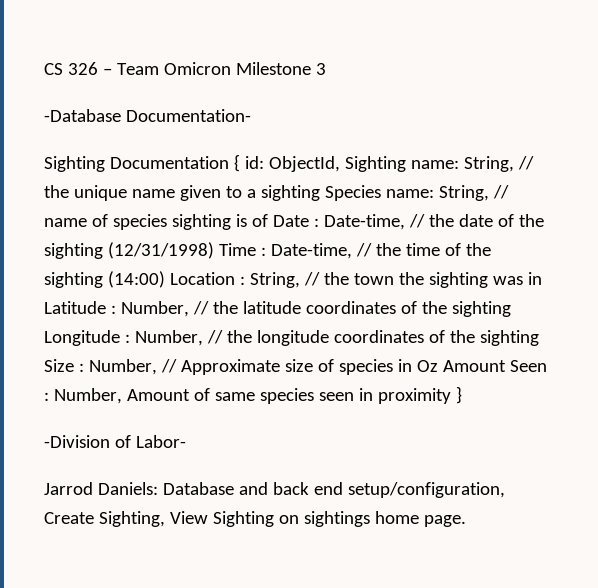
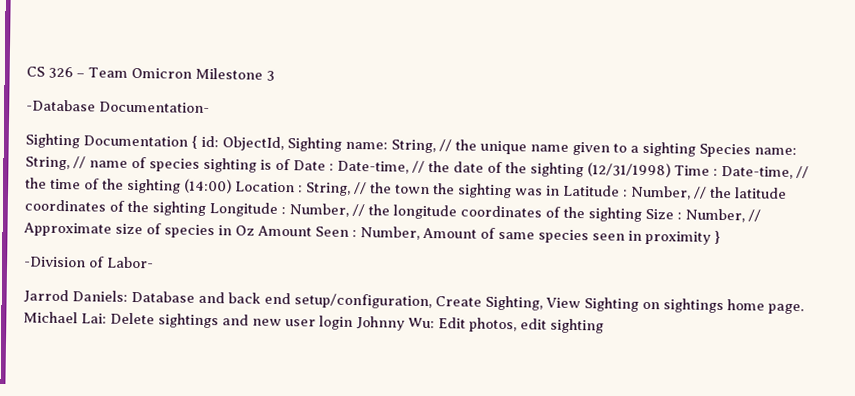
(466, 521) none -> [23,311,604,334] Michael Lai: Delete sightings and new user login Johnny Wu: Edit photos, edit sighting

